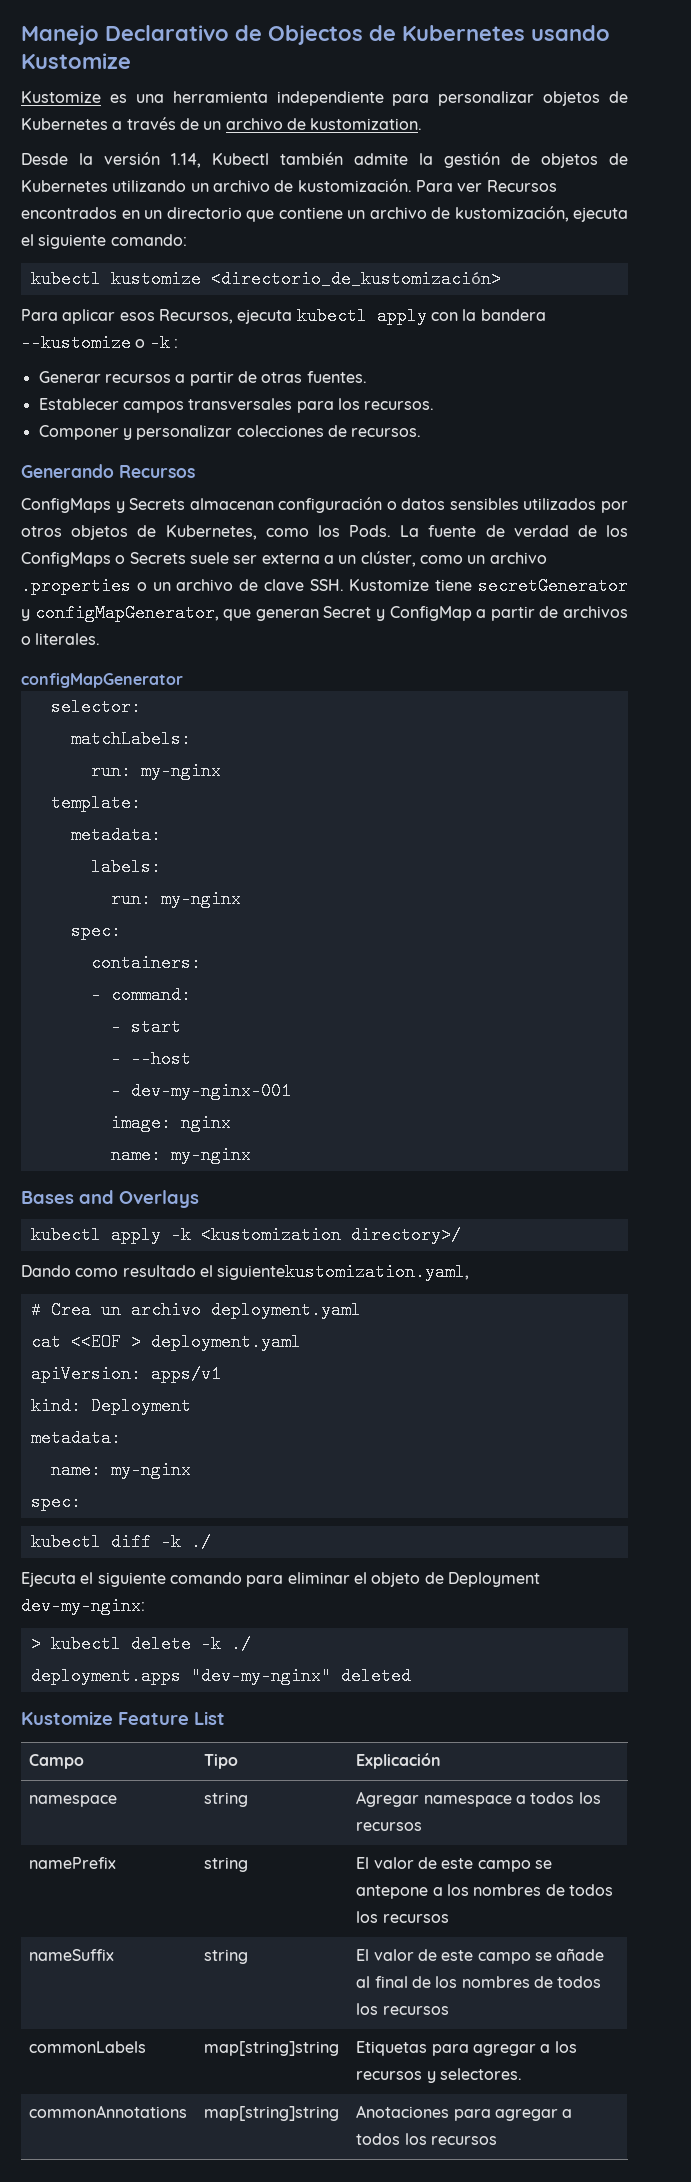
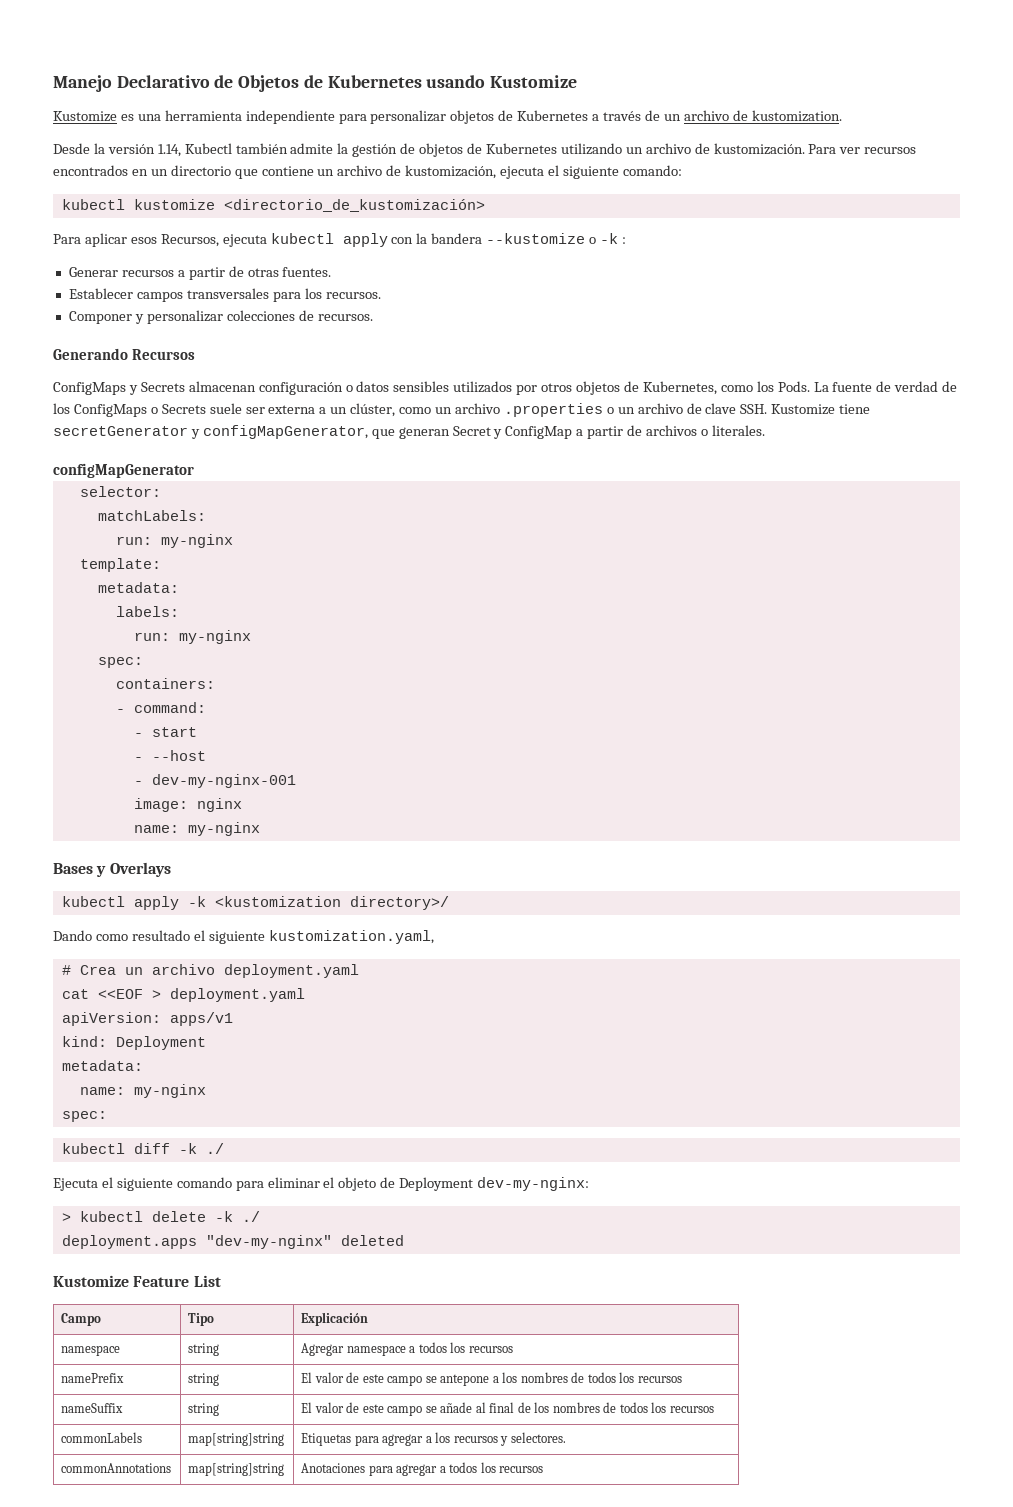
[268,25,363,45] Objectos -> [238,75,300,92] Objetos
[486,180,557,192] Recursos -> [864,147,917,154] recursos
[79,1190,114,1204] and -> [96,866,107,877] y
[217,1263,470,1281] siguientekustomization.yaml, -> [208,930,434,944] siguiente kustomization.yaml,

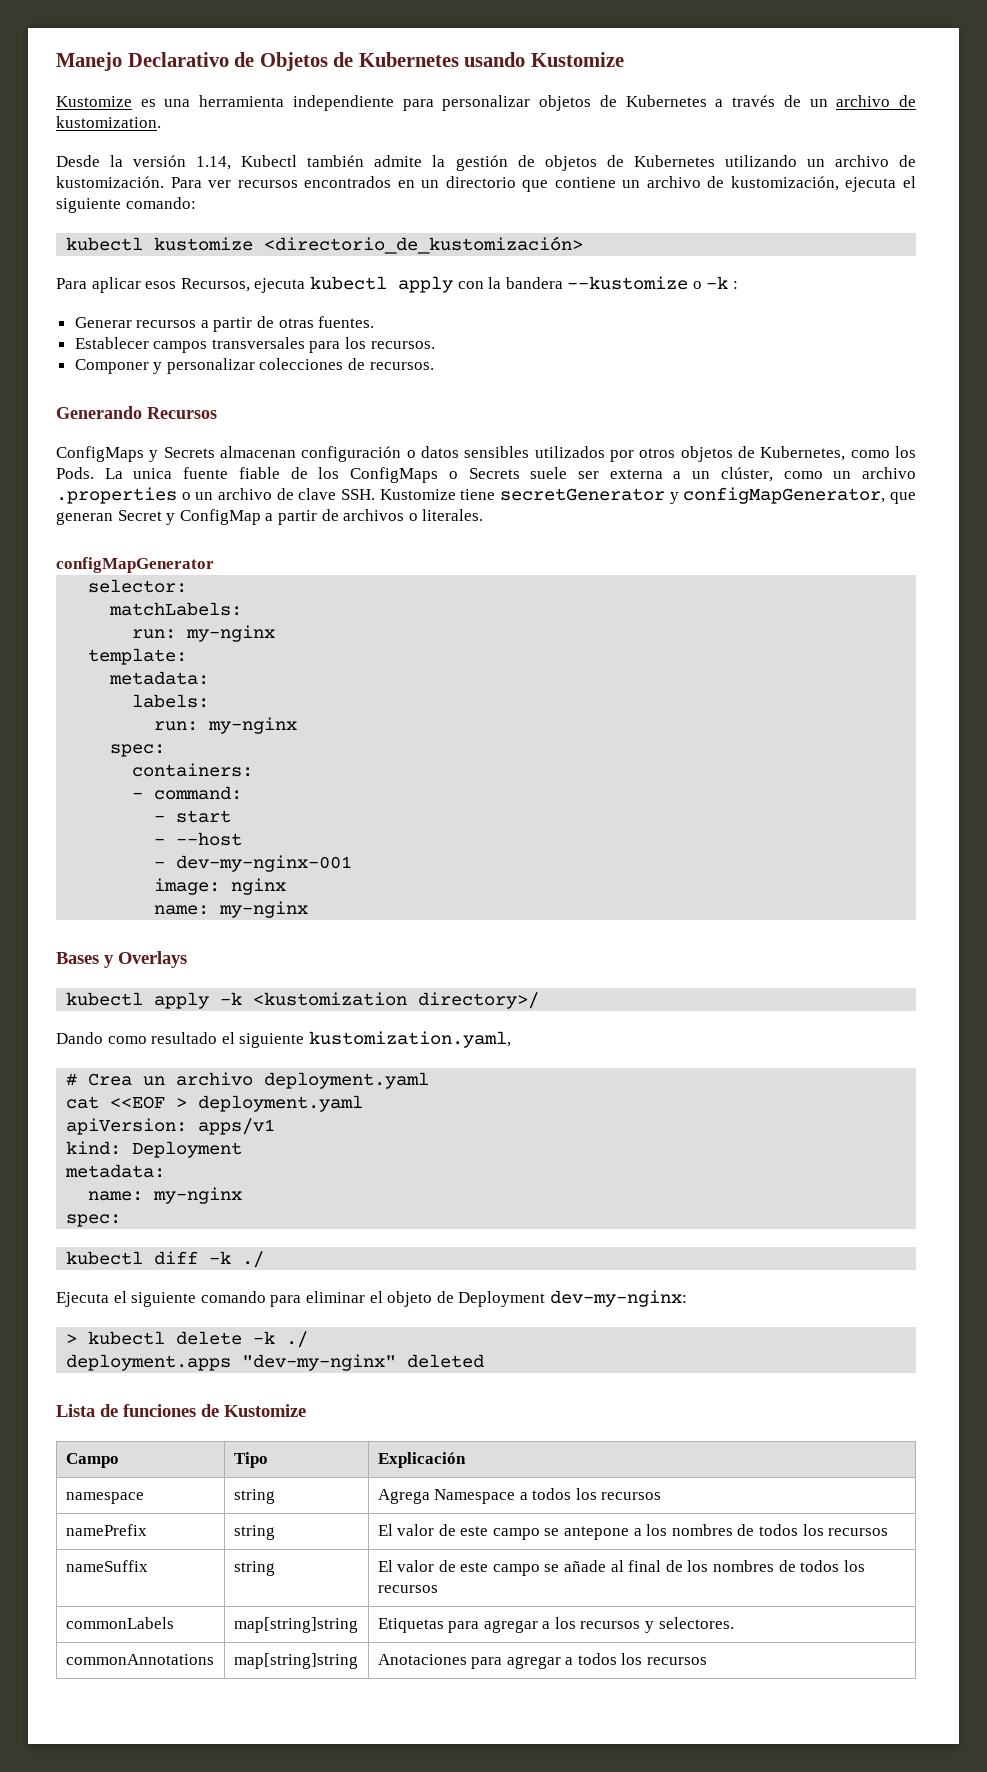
[832,381,939,392] fuente de verdad -> [133,467,280,479] unica fuente fiable
[53,1275,221,1287] Kustomize Feature List -> [56,1404,306,1417] Lista de funciones de Kustomize
[301,1343,406,1356] Agregar namespace -> [377,1489,516,1504] Agrega Namespace

